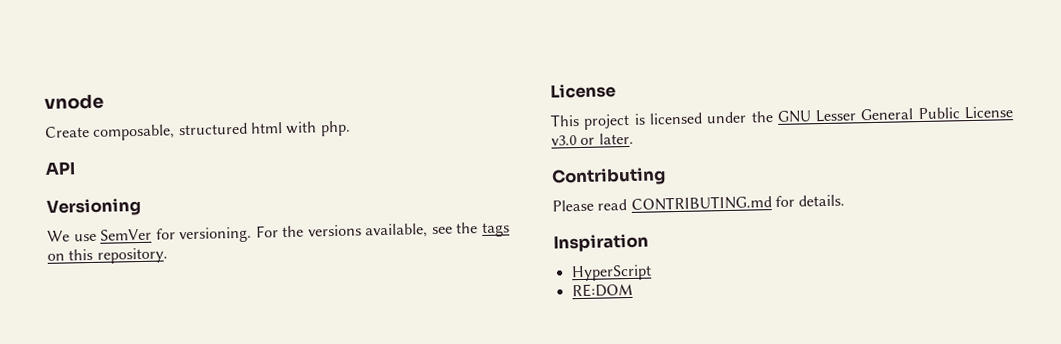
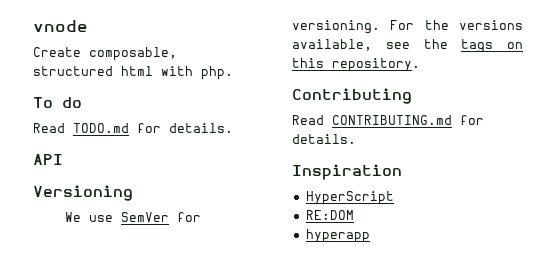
(351, 128) none -> [33,97,82,108] [33,123,233,133] // To do // Read TODO.md for details.
[550,83,616,99] [550,106,1015,130] [551,132,634,146] // License // This project is licensed under the GNU Lesser General Public License v3.0 or later. -> (420, 65) none
[552,199,628,212] Please read -> [292,115,324,125] Read
(633, 290) none -> [305,229,370,243] // hyperapp

